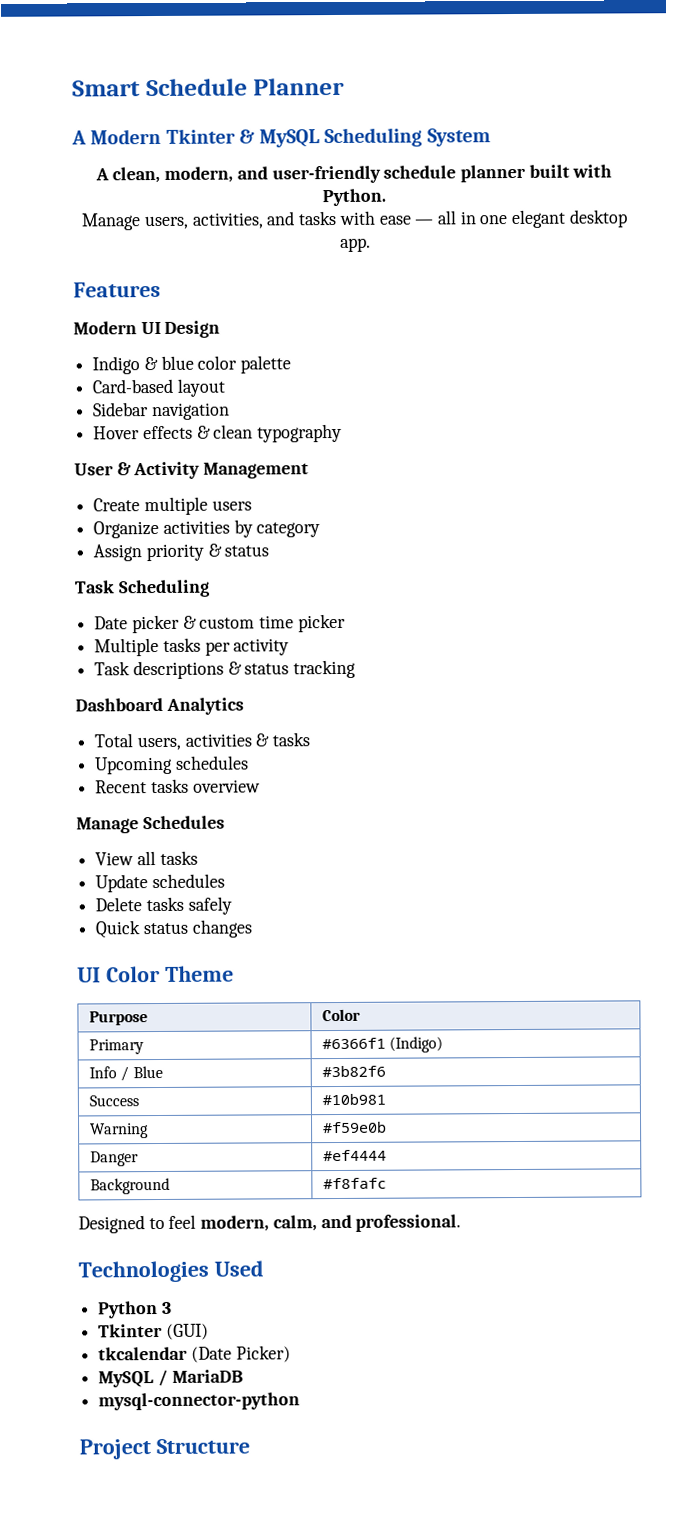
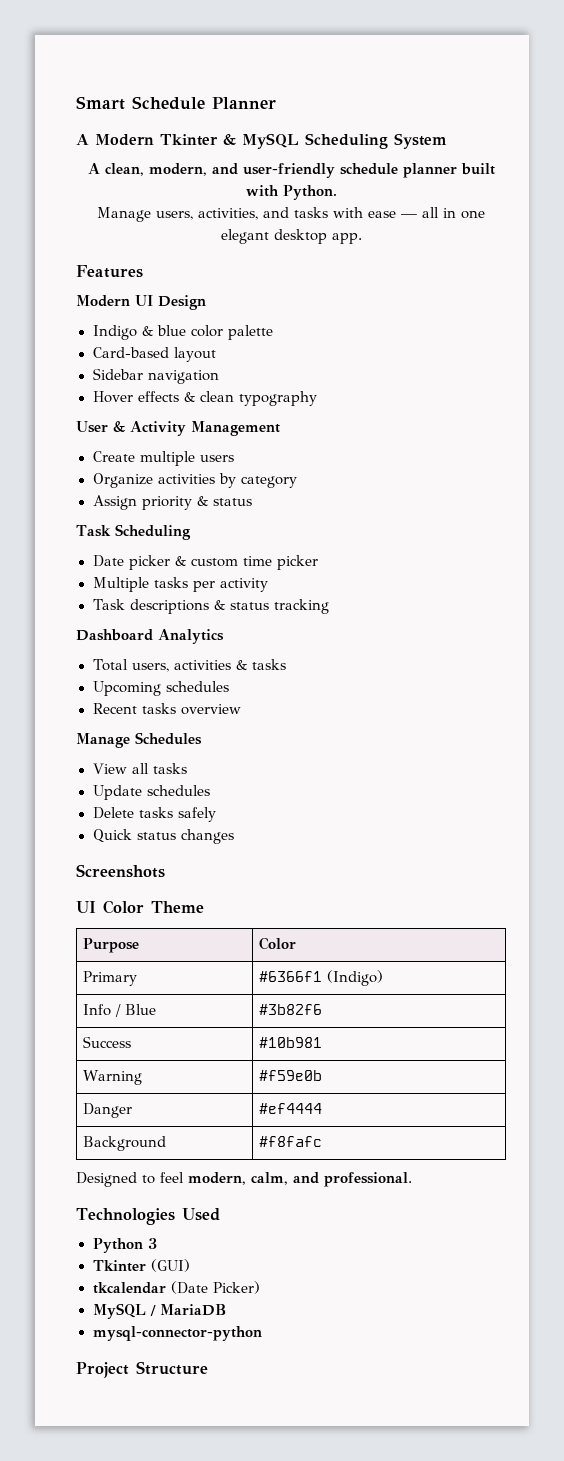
(252, 928) none -> [76,864,165,878] // Screenshots

